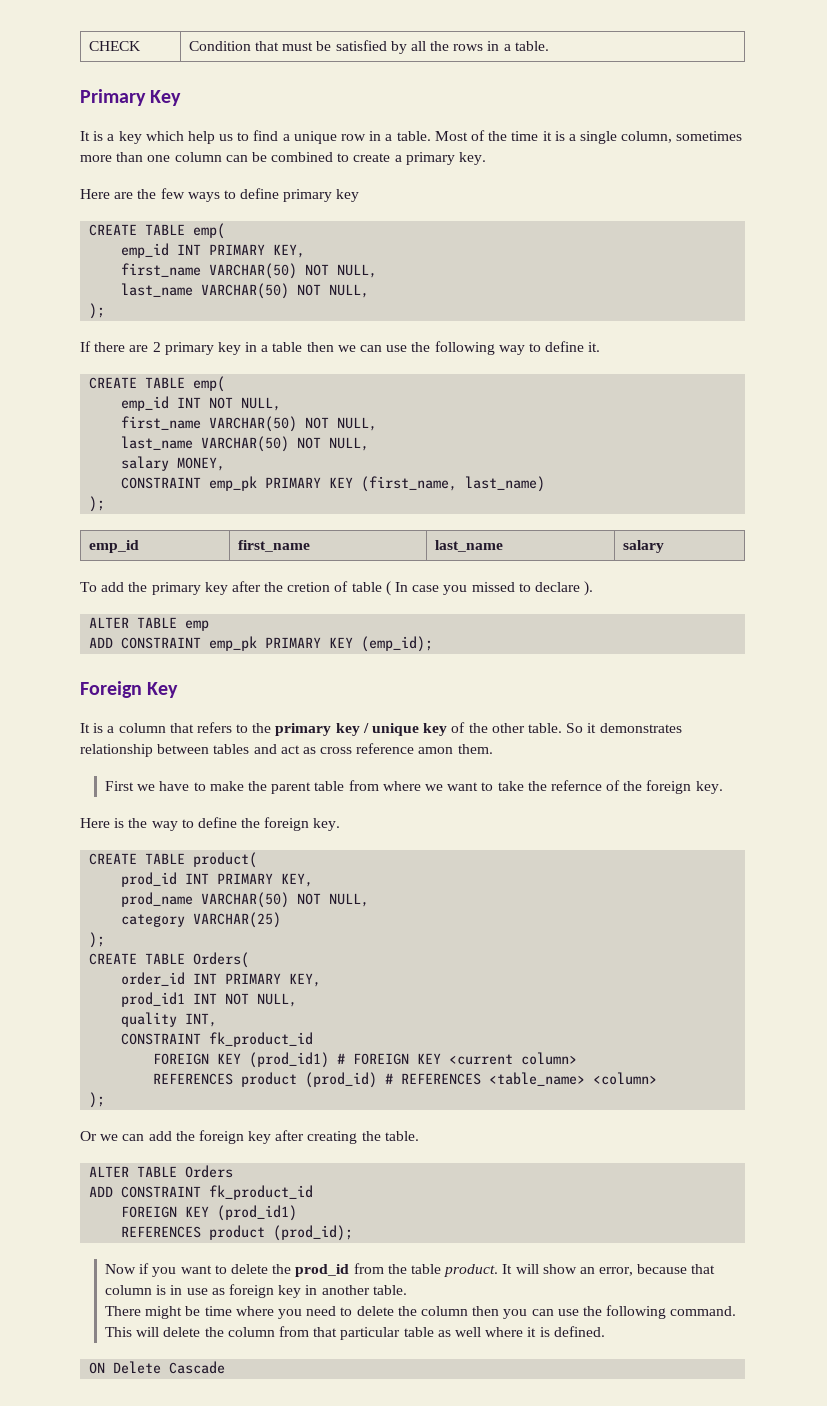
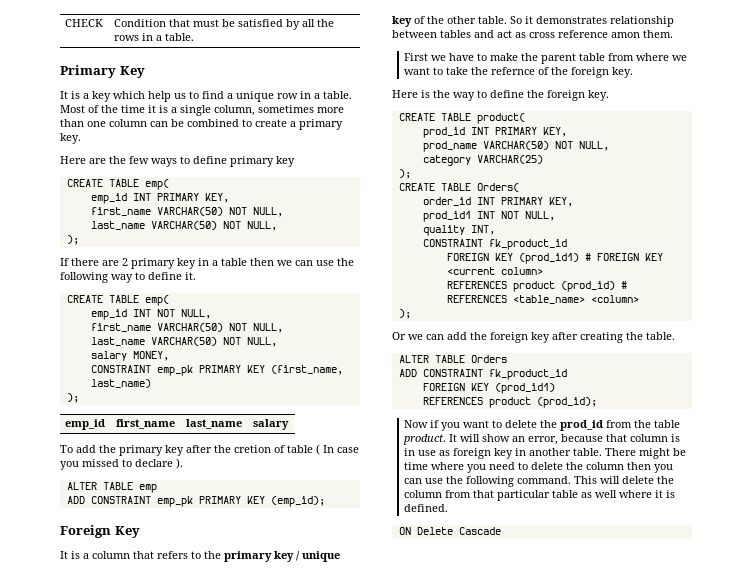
(407, 1290) // -> (603, 452) none

